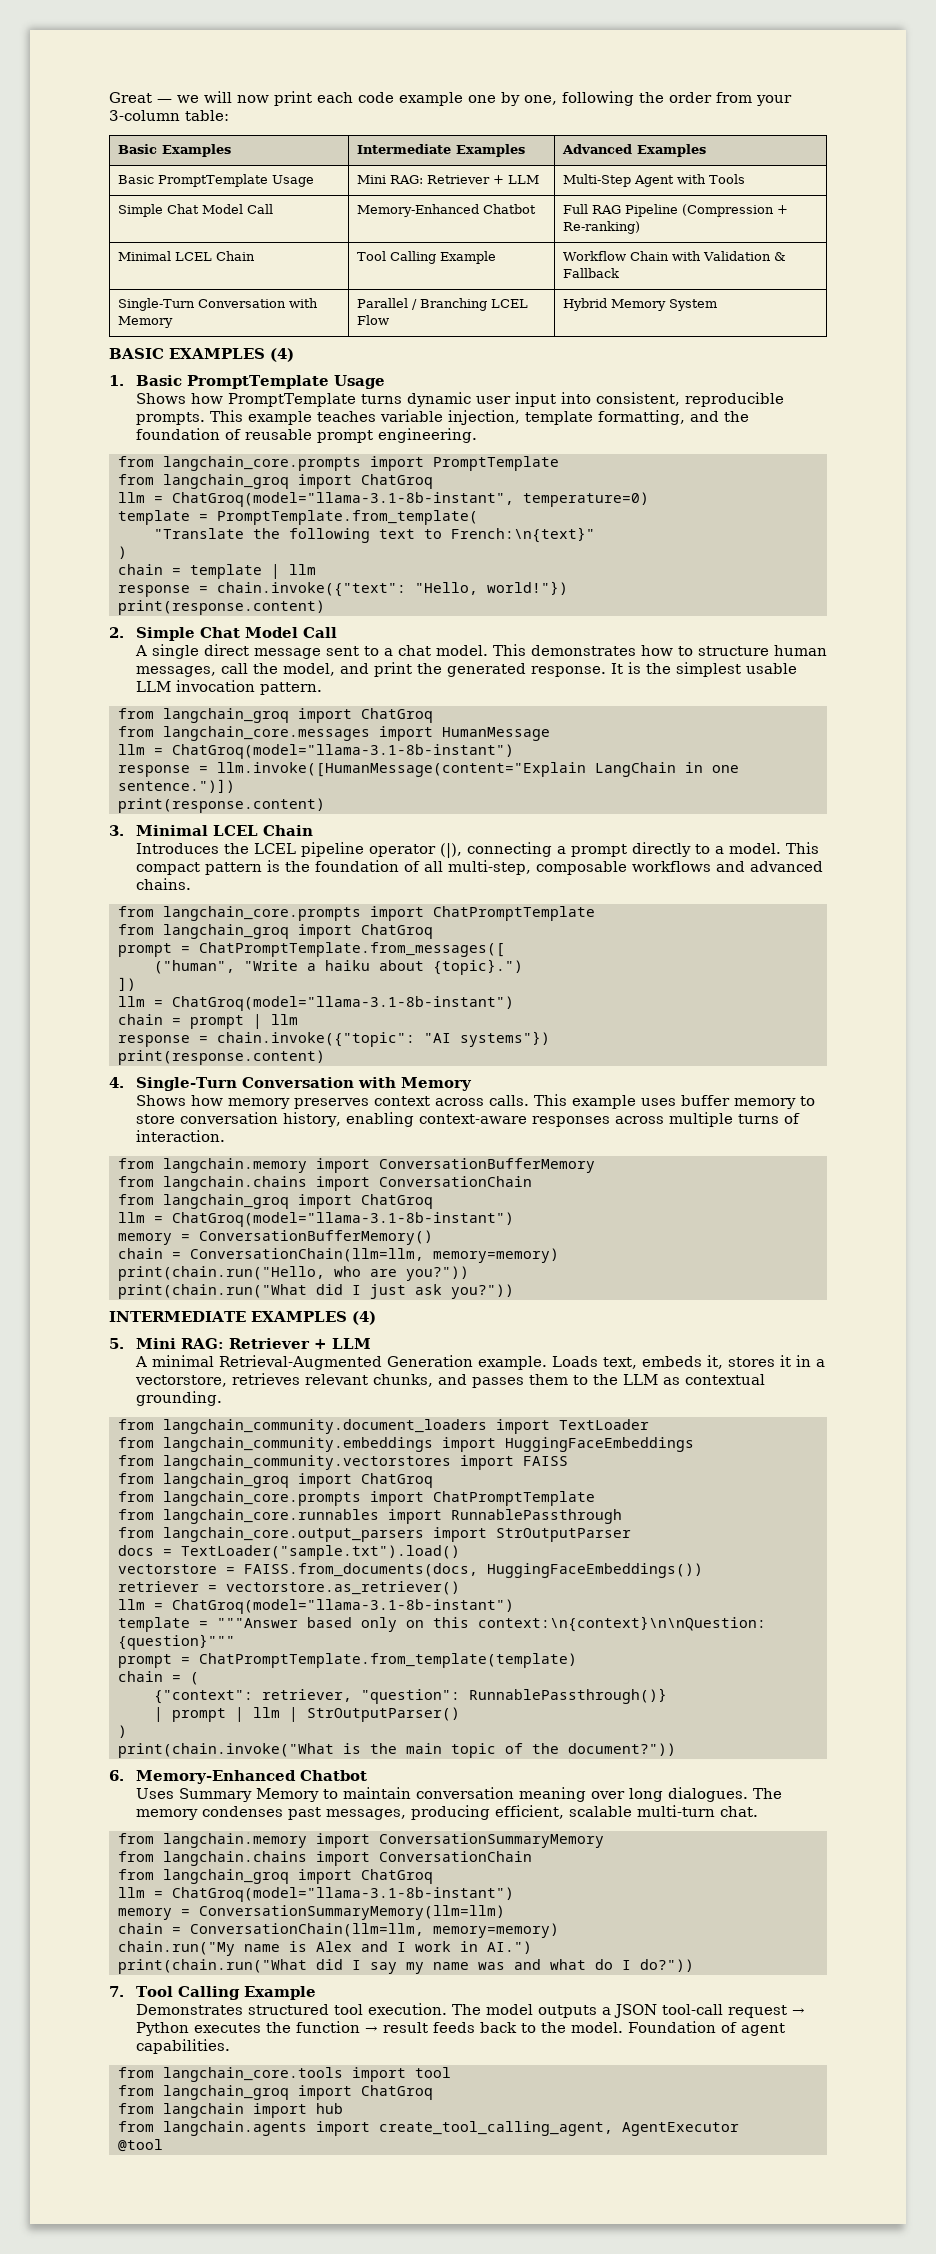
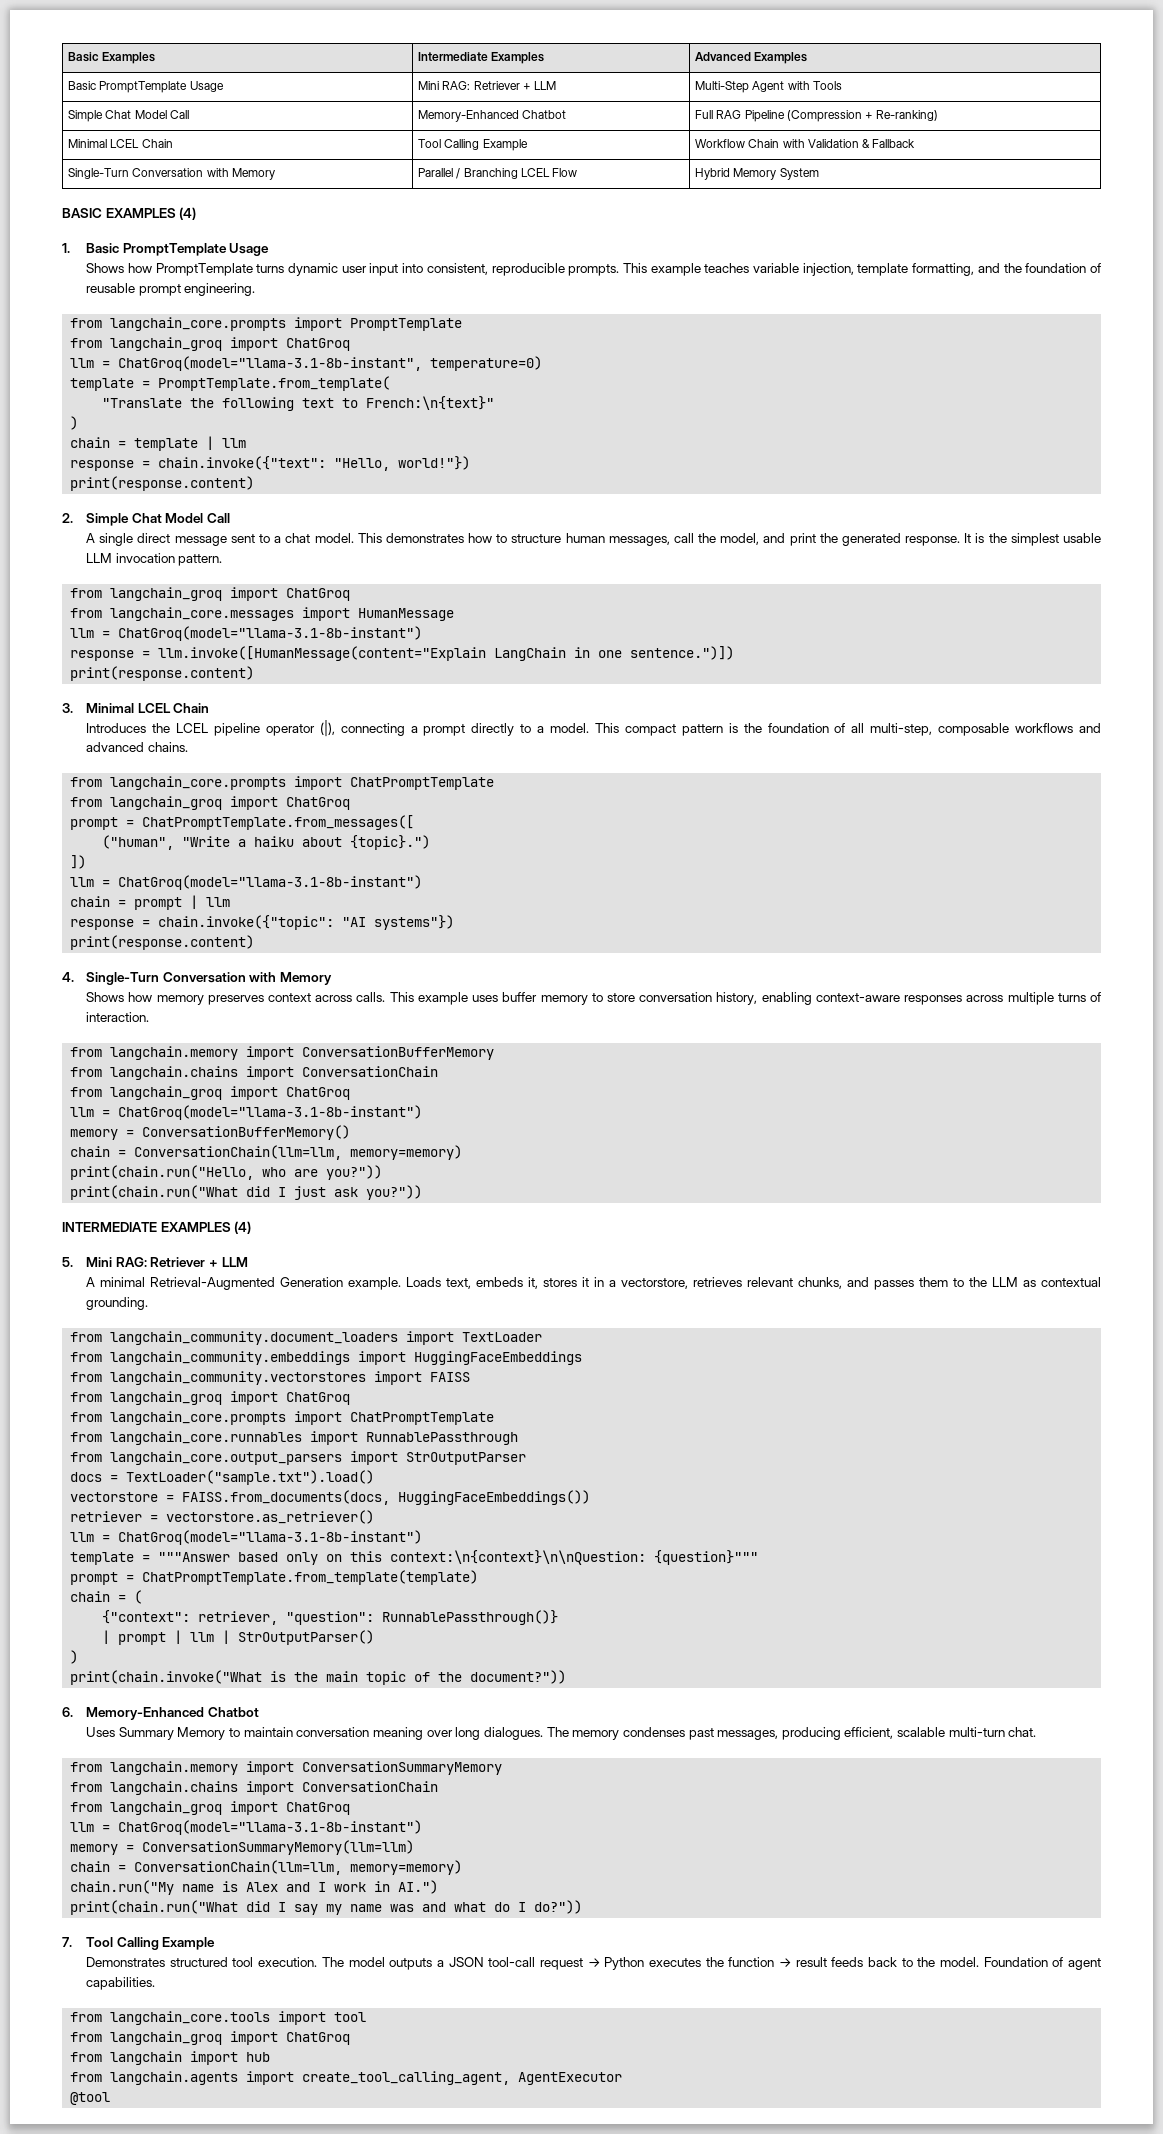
[109,91,792,106] [109,110,229,121] Great — we will now print each code example one by one, following the order from your 3-column table: // -> (68, 57) none

